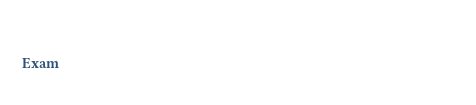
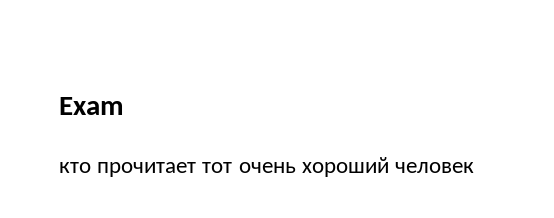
(59, 63) none -> [59,157,475,177] // кто прочитает тот очень хороший человек

